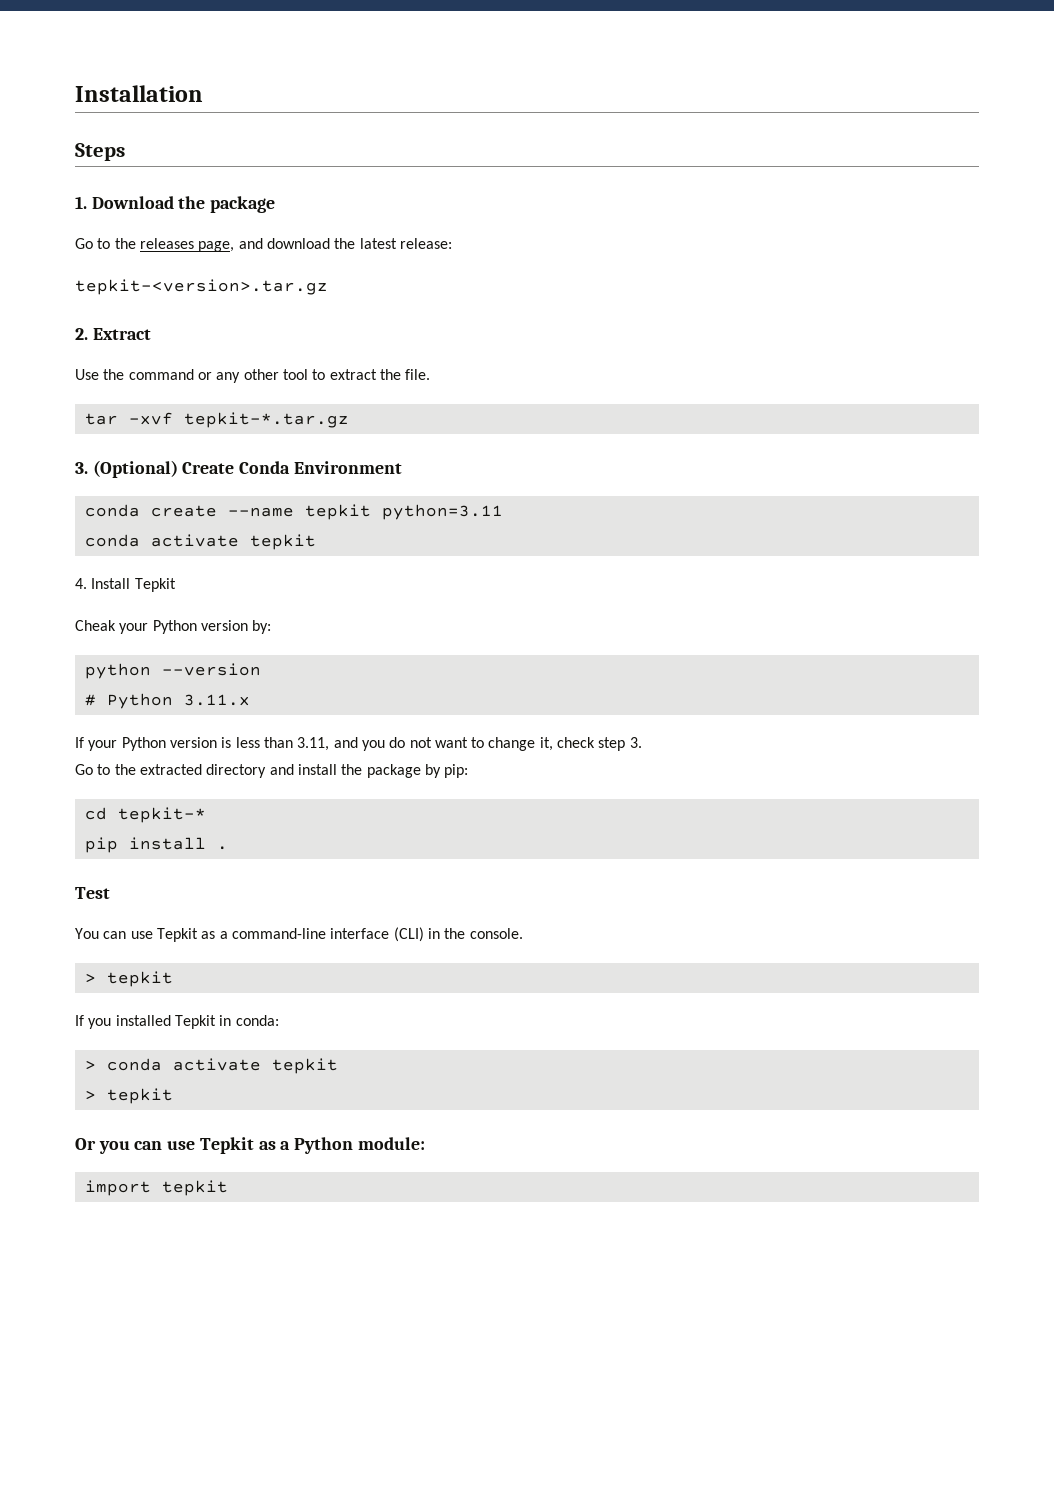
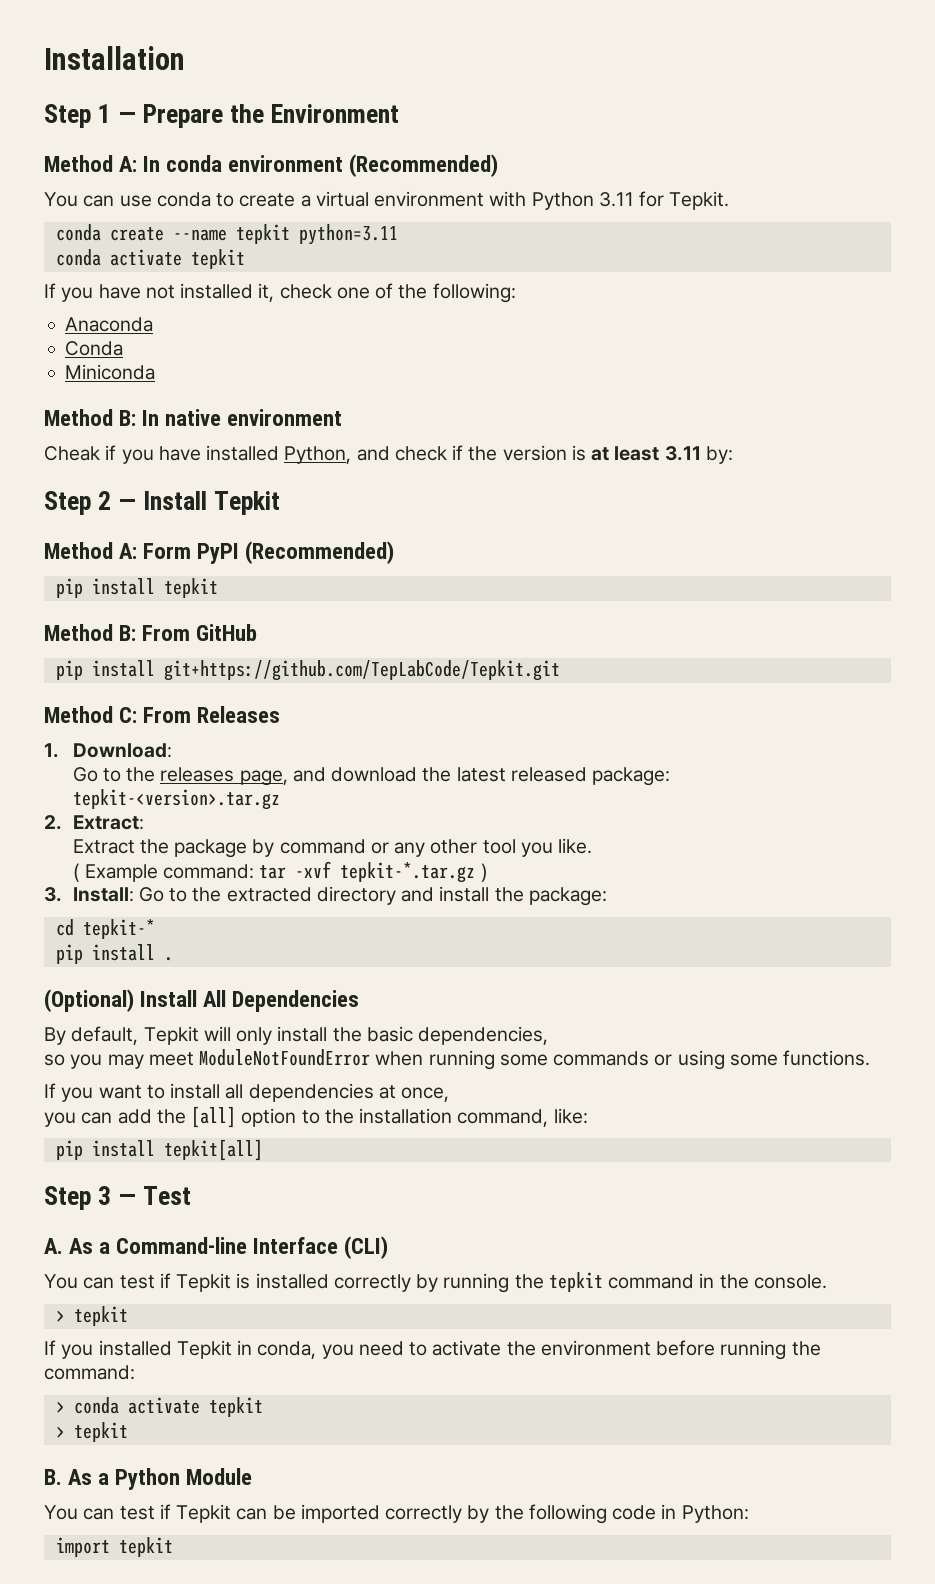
[75,143,125,161] [75,196,276,213] [75,238,452,252] [75,279,328,295] [75,328,151,340] [75,369,431,383] [84,412,349,428] [75,460,402,478] Steps // 1. Download the package // Go to the releases page, and download the latest release: // tepkit-<version>.tar.gz // 2. Extract // Use the command or any other tool to extract the file. // tar -xvf tepkit-*.tar.gz // 3. (Optional) Create Conda Environment -> [44,104,400,128] [44,154,499,177] [44,191,730,210] Step 1 — Prepare the Environment // Method A: In conda environment (Recommended) // You can use conda to create a virtual environment with Python 3.11 for Tepkit.
[75,578,176,592] [75,620,272,634] [84,663,261,679] [84,693,250,709] [75,737,642,751] 4. Install Tepkit // Cheak your Python version by: // python --version // # Python 3.11.x // If your Python version is less than 3.11, and you do not want to change it, check step 3. // -> [44,283,516,303] [65,317,154,332] [65,341,124,356] [65,364,156,380] [44,409,343,426] [44,445,733,464] [44,491,281,515] [44,541,395,564] [55,578,218,598] [44,624,258,641] [55,660,560,681] [44,706,281,723] [44,743,172,758] [72,767,671,786] [72,789,280,810] [44,815,144,830] [72,838,593,858] [72,861,488,883] [44,887,134,902] If you have not installed it, check one of the following: // Anaconda // Conda // Miniconda // Method B: In native environment // Cheak if you have installed Python, and check if the version is at least 3.11 by: // Step 2 — Install Tepkit // Method A: Form PyPI (Recommended) // pip install tepkit // Method B: From GitHub // pip install git+https://github.com/TepLabCode/Tepkit.git // Method C: From Releases // 1. Download: // Go to the releases page, and download the latest released package: // tepkit-<version>.tar.gz // 2. Extract: // Extract the package by command or any other tool you like. // ( Example command: tar -xvf tepkit-*.tar.gz ) // 3. Install:
[366,764,469,778] package by pip: -> [528,887,607,906] package:
[75,887,110,899] [75,927,424,942] Test // You can use Tepkit as a command-line interface (CLI) -> [44,989,360,1012] [44,1026,549,1045] [44,1049,871,1070] [44,1083,450,1102] [44,1106,588,1128] [55,1139,263,1161] [44,1186,192,1210] [44,1236,389,1259] [44,1272,695,1293] (Optional) Install All Dependencies // By default, Tepkit will only install the basic dependencies, // so you may meet ModuleNotFoundError when running some commands or using some functions. // If you want to install all dependencies at once, // you can add the [all] option to the installation command, like: // pip install tepkit[all] // Step 3 — Test // A. As a Command-line Interface (CLI) // You can test if Tepkit is installed correctly by running the tepkit command
[235,1015,279,1026] conda: -> [257,1340,821,1360] [44,1365,135,1380] conda, you need to activate the environment before running the command:
[75,1137,425,1154] Or you can use Tepkit as a Python module: -> [44,1468,253,1490] [44,1504,749,1524] B. As a Python Module // You can test if Tepkit can be imported correctly by the following code in Python:

